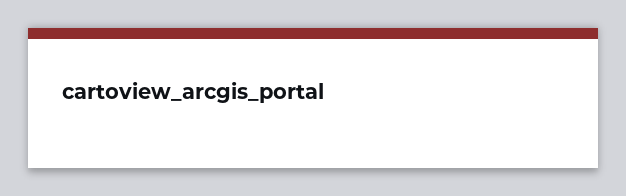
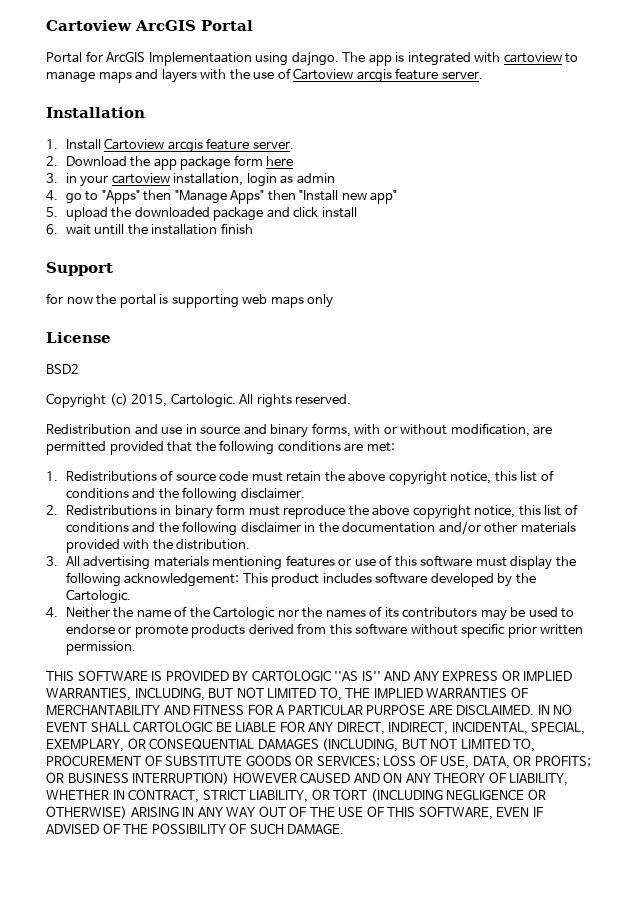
[62,82,324,103] cartoview_arcgis_portal -> [46,20,253,31] [46,51,579,66] [46,68,483,83] [46,107,145,118] [46,138,294,153] [46,155,294,170] [46,173,335,187] [46,190,398,204] [46,207,357,221] [46,223,253,235] [46,262,113,276] [46,293,334,308] [46,332,111,343] [46,364,79,374] [46,393,352,408] [46,423,553,438] [46,440,395,455] [46,470,554,485] [65,487,305,502] [46,504,578,519] [65,521,576,536] [65,539,251,553] [46,555,576,570] [65,572,536,587] [65,589,131,604] [46,606,575,621] [65,623,584,638] [65,641,136,655] [46,670,573,682] [46,687,528,701] [46,704,573,716] [46,721,586,735] [46,738,536,752] [46,755,591,769] [46,772,569,786] [46,789,546,803] [46,806,543,820] [46,823,345,835] Cartoview ArcGIS Portal // Portal for ArcGIS Implementaation using dajngo. The app is integrated with cartoview to manage maps and layers with the use of Cartoview arcgis feature server. // Installation // 1. Install Cartoview arcgis feature server. // 2. Download the app package form here // 3. in your cartoview installation, login as admin // 4. go to "Apps" then "Manage Apps" then "Install new app" // 5. upload the downloaded package and click install // 6. wait untill the installation finish // Support // for now the portal is supporting web maps only // License // BSD2 // Copyright (c) 2015, Cartologic. All rights reserved. // Redistribution and use in source and binary forms, with or without modification, are permitted provided that the following conditions are met: // 1. Redistributions of source code must retain the above copyright notice, this list of conditions and the following disclaimer. // 2. Redistributions in binary form must reproduce the above copyright notice, this list of conditions and the following disclaimer in the documentation and/or other materials provided with the distribution. // 3. All advertising materials mentioning features or use of this software must display the following acknowledgement: This product includes software developed by the Cartologic. // 4. Neither the name of the Cartologic nor the names of its contributors may be used to endorse or promote products derived from this software without specific prior written permission. // THIS SOFTWARE IS PROVIDED BY CARTOLOGIC ''AS IS'' AND ANY EXPRESS OR IMPLIED WARRANTIES, INCLUDING, BUT NOT LIMITED TO, THE IMPLIED WARRANTIES OF MERCHANTABILITY AND FITNESS FOR A PARTICULAR PURPOSE ARE DISCLAIMED. IN NO EVENT SHALL CARTOLOGIC BE LIABLE FOR ANY DIRECT, INDIRECT, INCIDENTAL, SPECIAL, EXEMPLARY, OR CONSEQUENTIAL DAMAGES (INCLUDING, BUT NOT LIMITED TO, PROCUREMENT OF SUBSTITUTE GOODS OR SERVICES; LOSS OF USE, DATA, OR PROFITS; OR BUSINESS INTERRUPTION) HOWEVER CAUSED AND ON ANY THEORY OF LIABILITY, WHETHER IN CONTRACT, STRICT LIABILITY, OR TORT (INCLUDING NEGLIGENCE OR OTHERWISE) ARISING IN ANY WAY OUT OF THE USE OF THIS SOFTWARE, EVEN IF ADVISED OF THE POSSIBILITY OF SUCH DAMAGE.

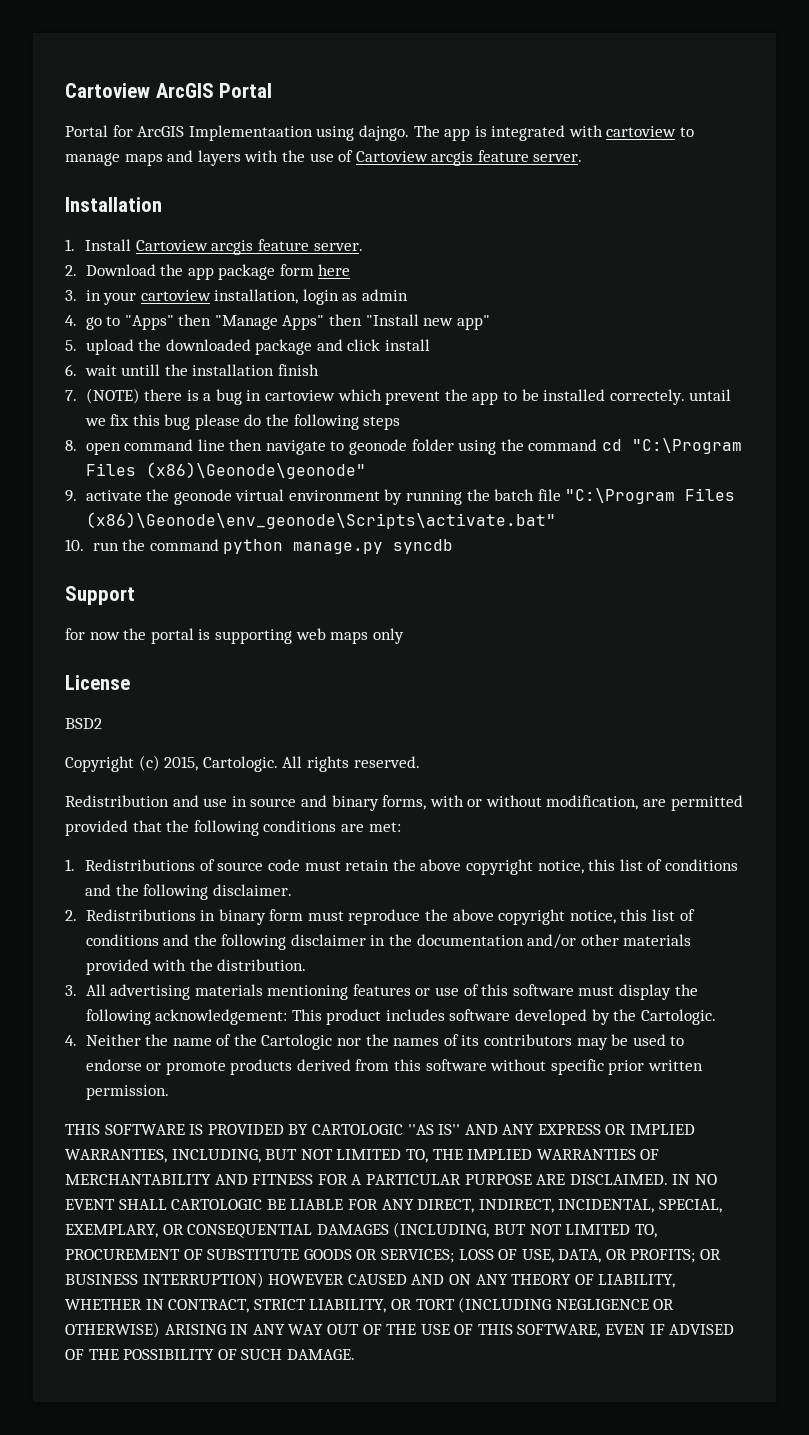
(253, 228) none -> [65,388,732,405] [84,414,401,430] [65,438,742,455] [85,462,366,479] [65,488,736,505] [85,512,556,529] [65,539,454,554] // 7. (NOTE) there is a bug in cartoview which prevent the app to be installed correctely. untail we fix this bug please do the following steps // 8. open command line then navigate to geonode folder using the command cd "C:\Program Files (x86)\Geonode\geonode" // 9. activate the geonode virtual environment by running the batch file "C:\Program Files (x86)\Geonode\env_geonode\Scripts\activate.bat" // 10. run the command python manage.py syncdb

